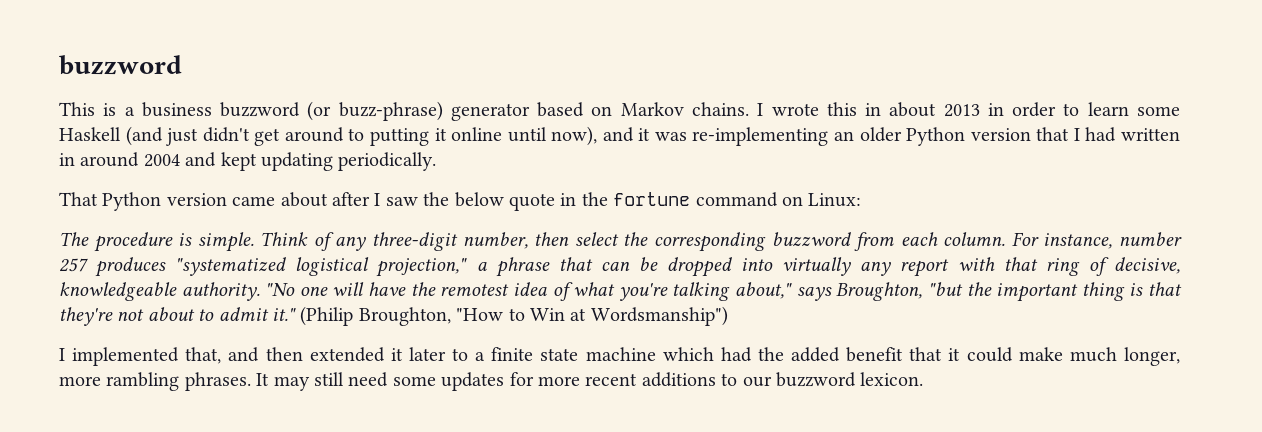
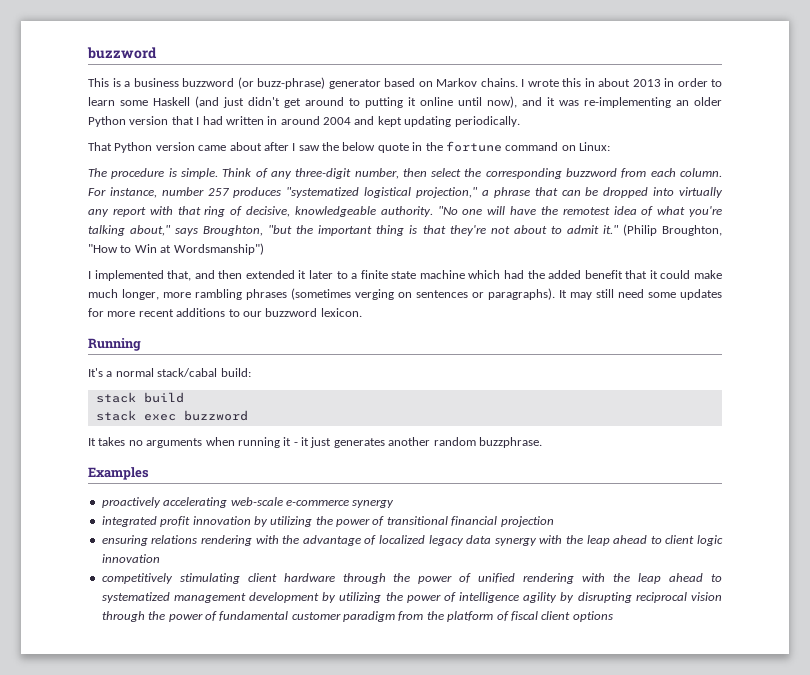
[184,372,251,391] phrases. -> [246,288,555,300] phrases (sometimes verging on sentences or paragraphs).
(924, 379) none -> [88,338,141,351] [88,368,251,377] [95,392,184,403] [95,410,248,421] [88,437,542,448] [88,467,149,480] [101,497,395,508] [101,516,554,527] [101,535,724,546] [101,554,160,563] [101,573,722,584] [101,592,722,603] [101,611,613,622] // Running // It's a normal stack/cabal build: // stack build // stack exec buzzword // It takes no arguments when running it - it just generates another random buzzphrase. // Examples // proactively accelerating web-scale e-commerce synergy // integrated profit innovation by utilizing the power of transitional financial projection // ensuring relations rendering with the advantage of localized legacy data synergy with the leap ahead to client logic innovation // competitively stimulating client hardware through the power of unified rendering with the leap ahead to systematized management development by utilizing the power of intelligence agility by disrupting reciprocal vision through the power of fundamental customer paradigm from the platform of fiscal client options

